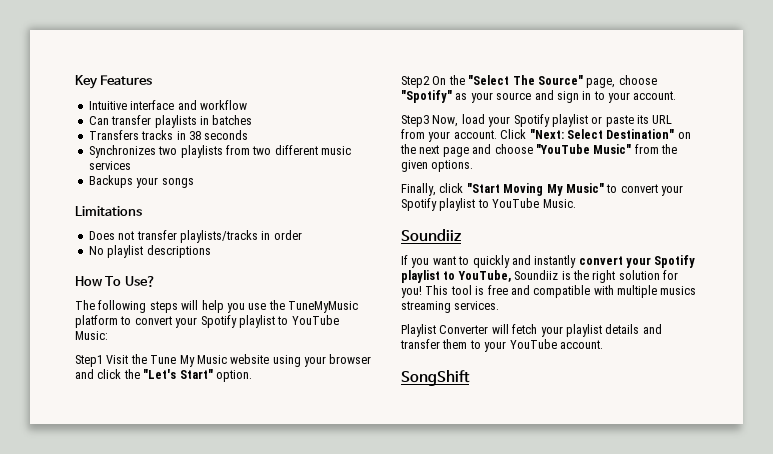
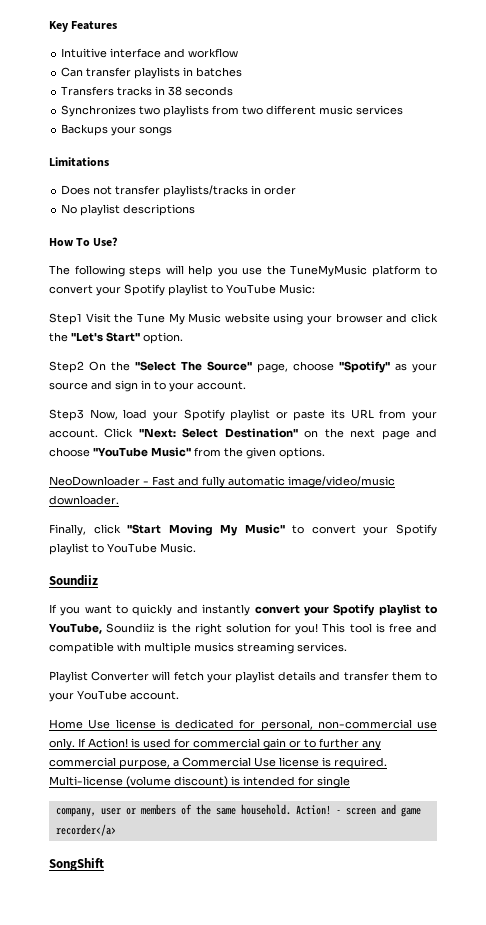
(474, 166) none -> [49,476,395,488] [49,495,119,505] // NeoDownloader - Fast and fully automatic image/video/music downloader.
(603, 344) none -> [49,719,437,731] [49,738,381,750] [49,757,387,769] [49,776,350,788] [55,804,421,817] [55,824,116,836] // Home Use license is dedicated for personal, non-commercial use only. If Action! is used for commercial gain or to further any commercial purpose, a Commercial Use license is required. Multi-license (volume discount) is intended for single // company, user or members of the same household. Action! - screen and game recorder</a>

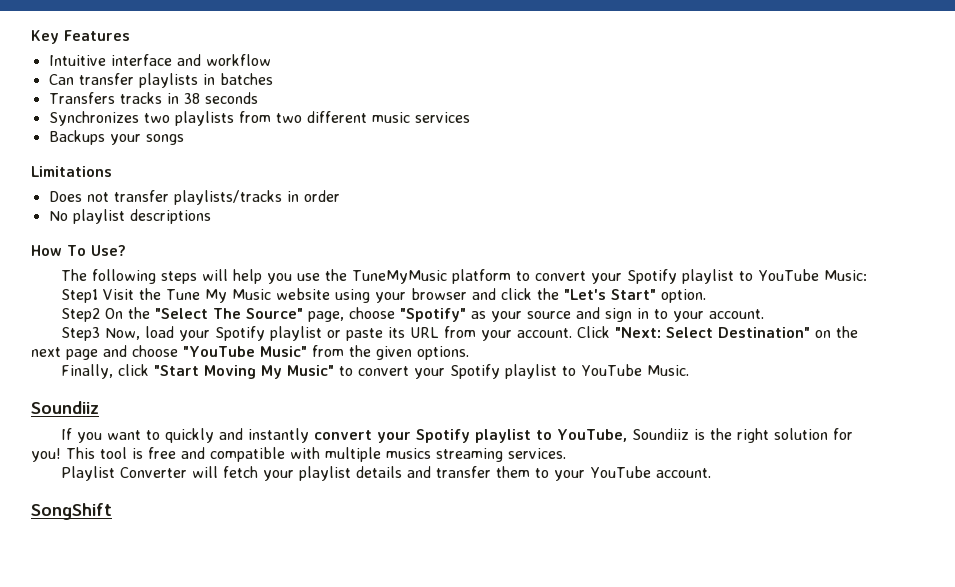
[49,476,395,488] [49,495,119,505] // NeoDownloader - Fast and fully automatic image/video/music downloader. -> (469, 353) none
[49,719,437,731] [49,738,381,750] [49,757,387,769] [49,776,350,788] [55,804,421,817] [55,824,116,836] // Home Use license is dedicated for personal, non-commercial use only. If Action! is used for commercial gain or to further any commercial purpose, a Commercial Use license is required. Multi-license (volume discount) is intended for single // company, user or members of the same household. Action! - screen and game recorder</a> -> (711, 473) none

